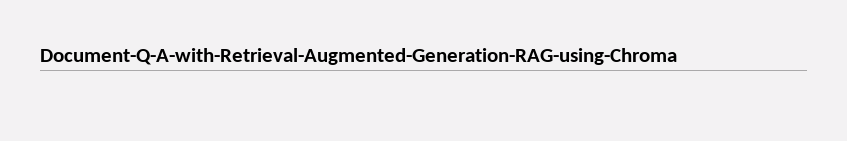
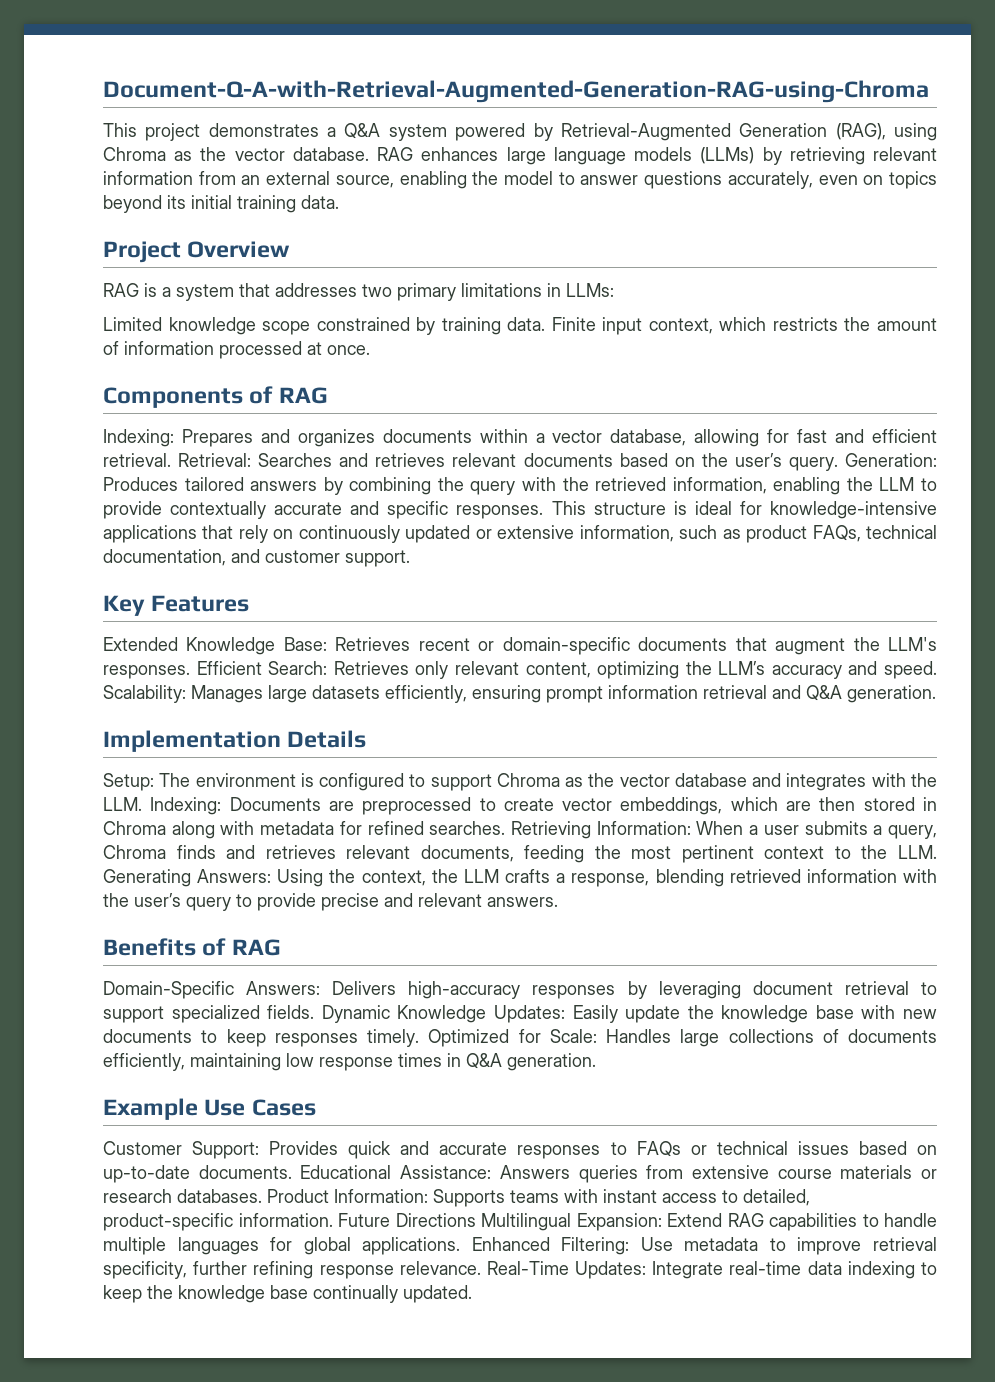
(677, 56) none -> [103,123,938,141] [103,147,938,165] [103,171,937,189] [103,195,339,213] [103,241,291,263] [103,283,614,301] [103,317,938,335] [103,341,370,359] [103,386,328,408] [103,429,937,447] [103,453,938,471] [103,477,937,495] [103,501,937,519] [103,525,937,543] [103,549,410,567] [103,595,250,616] [103,637,938,655] [103,661,938,679] [103,685,936,703] [103,730,367,752] [103,773,937,791] [103,797,937,815] [103,821,937,839] [103,845,938,863] [103,869,937,887] [103,893,558,911] [103,938,281,956] [103,981,937,999] [103,1005,938,1023] [103,1029,937,1047] [103,1053,596,1071] [103,1098,316,1120] [103,1141,938,1159] [103,1165,938,1183] [103,1189,810,1207] [103,1213,937,1231] [103,1237,937,1255] [103,1261,937,1279] [103,1285,472,1303] // This project demonstrates a Q&A system powered by Retrieval-Augmented Generation (RAG), using Chroma as the vector database. RAG enhances large language models (LLMs) by retrieving relevant information from an external source, enabling the model to answer questions accurately, even on topics beyond its initial training data. // Project Overview // RAG is a system that addresses two primary limitations in LLMs: // Limited knowledge scope constrained by training data. Finite input context, which restricts the amount of information processed at once. // Components of RAG // Indexing: Prepares and organizes documents within a vector database, allowing for fast and efficient retrieval. Retrieval: Searches and retrieves relevant documents based on the user’s query. Generation: Produces tailored answers by combining the query with the retrieved information, enabling the LLM to provide contextually accurate and specific responses. This structure is ideal for knowledge-intensive applications that rely on continuously updated or extensive information, such as product FAQs, technical documentation, and customer support. // Key Features // Extended Knowledge Base: Retrieves recent or domain-specific documents that augment the LLM's responses. Efficient Search: Retrieves only relevant content, optimizing the LLM’s accuracy and speed. Scalability: Manages large datasets efficiently, ensuring prompt information retrieval and Q&A generation. // Implementation Details // Setup: The environment is configured to support Chroma as the vector database and integrates with the LLM. Indexing: Documents are preprocessed to create vector embeddings, which are then stored in Chroma along with metadata for refined searches. Retrieving Information: When a user submits a query, Chroma finds and retrieves relevant documents, feeding the most pertinent context to the LLM. Generating Answers: Using the context, the LLM crafts a response, blending retrieved information with the user’s query to provide precise and relevant answers. // Benefits of RAG // Domain-Specific Answers: Delivers high-accuracy responses by leveraging document retrieval to support specialized fields. Dynamic Knowledge Updates: Easily update the knowledge base with new documents to keep responses timely. Optimized for Scale: Handles large collections of documents efficiently, maintaining low response times in Q&A generation. // Example Use Cases // Customer Support: Provides quick and accurate responses to FAQs or technical issues based on up-to-date documents. Educational Assistance: Answers queries from extensive course materials or research databases. Product Information: Supports teams with instant access to detailed, product-specific information. Future Directions Multilingual Expansion: Extend RAG capabilities to handle multiple languages for global applications. Enhanced Filtering: Use metadata to improve retrieval specificity, further refining response relevance. Real-Time Updates: Integrate real-time data indexing to keep the knowledge base continually updated.

